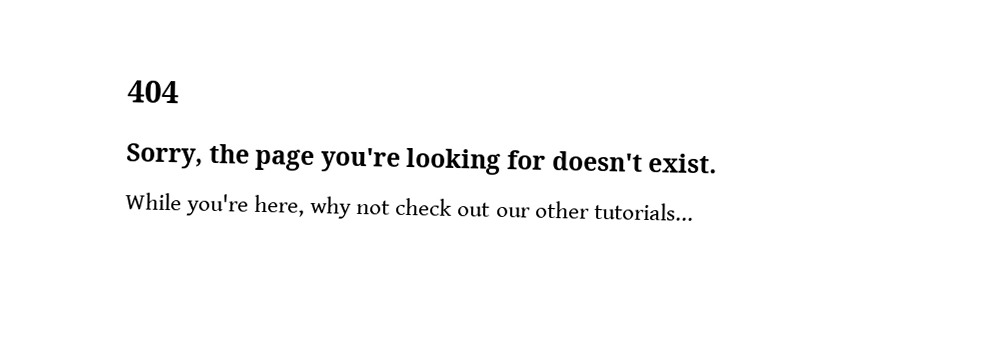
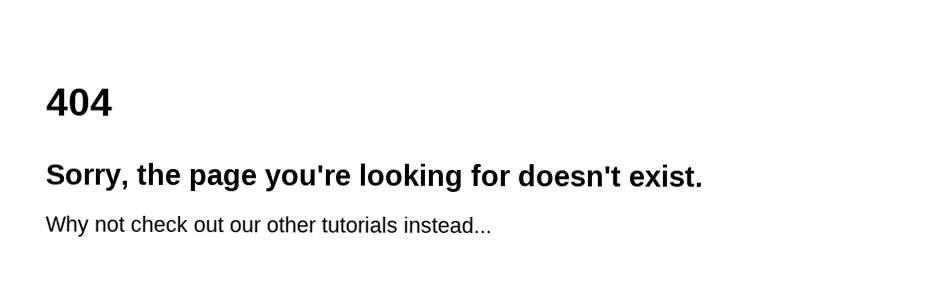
[125,192,353,219] While you're here, why -> [45,215,89,237] Why
[593,201,694,221] tutorials... -> [321,216,492,234] tutorials instead...

